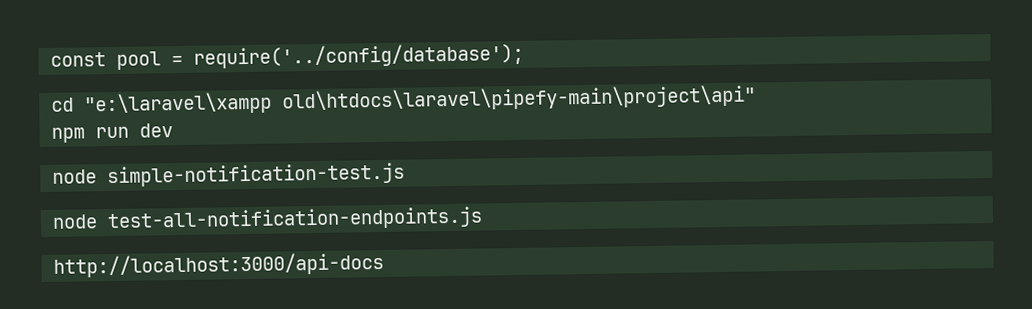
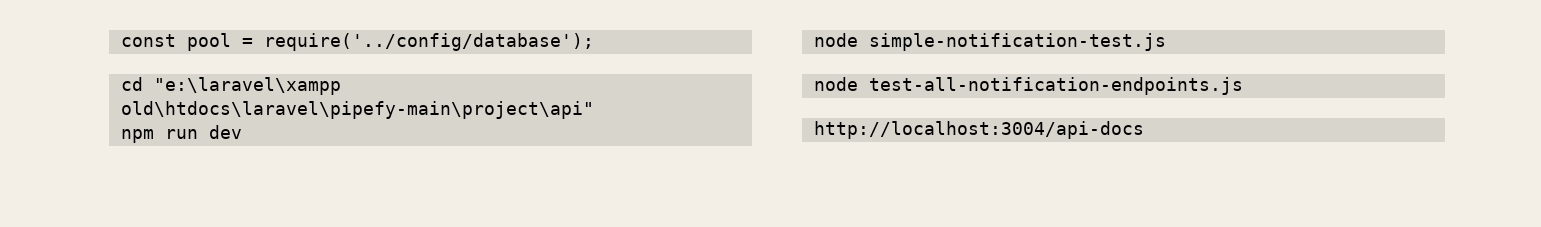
[52,251,384,278] http://localhost:3000/api-docs -> [814,121,1144,139] http://localhost:3004/api-docs

